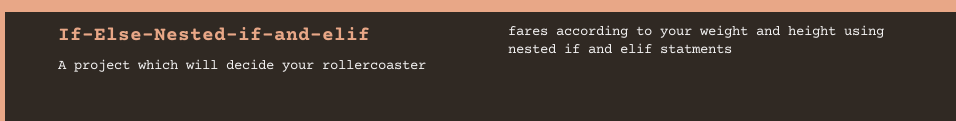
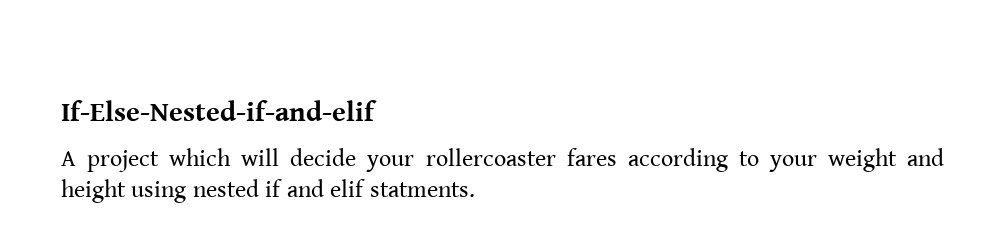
[660,44,732,54] statments -> [369,182,475,197] statments.

